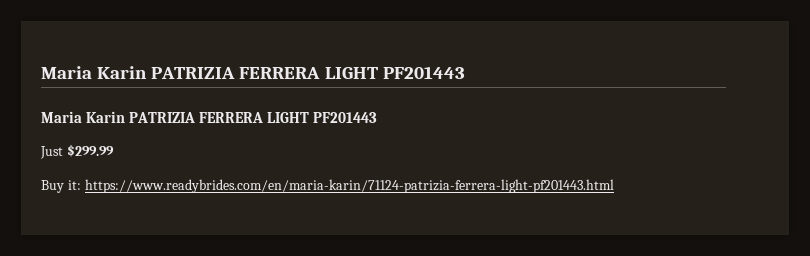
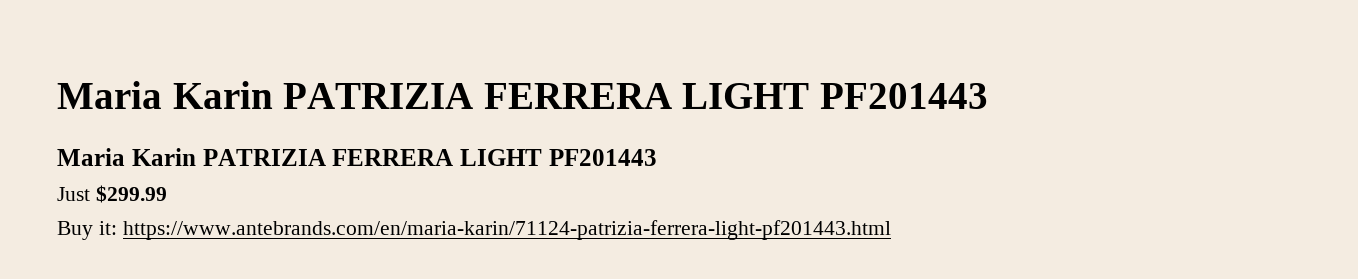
[84,179,614,193] https://www.readybrides.com/en/maria-karin/71124-patrizia-ferrera-light-pf201443.html -> [122,220,891,240] https://www.antebrands.com/en/maria-karin/71124-patrizia-ferrera-light-pf201443.html

